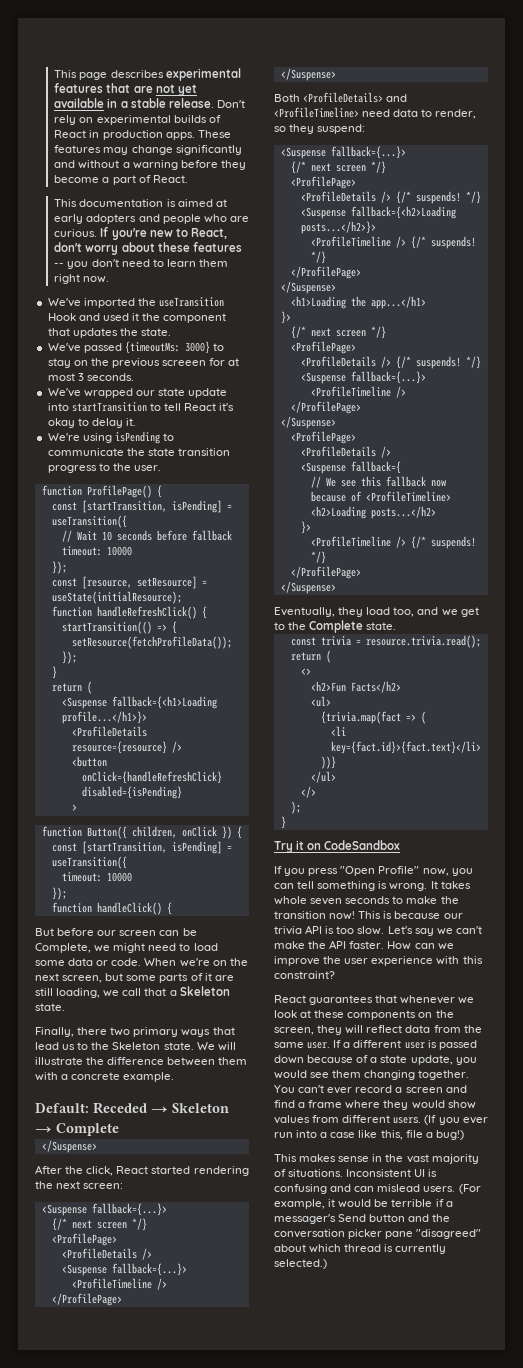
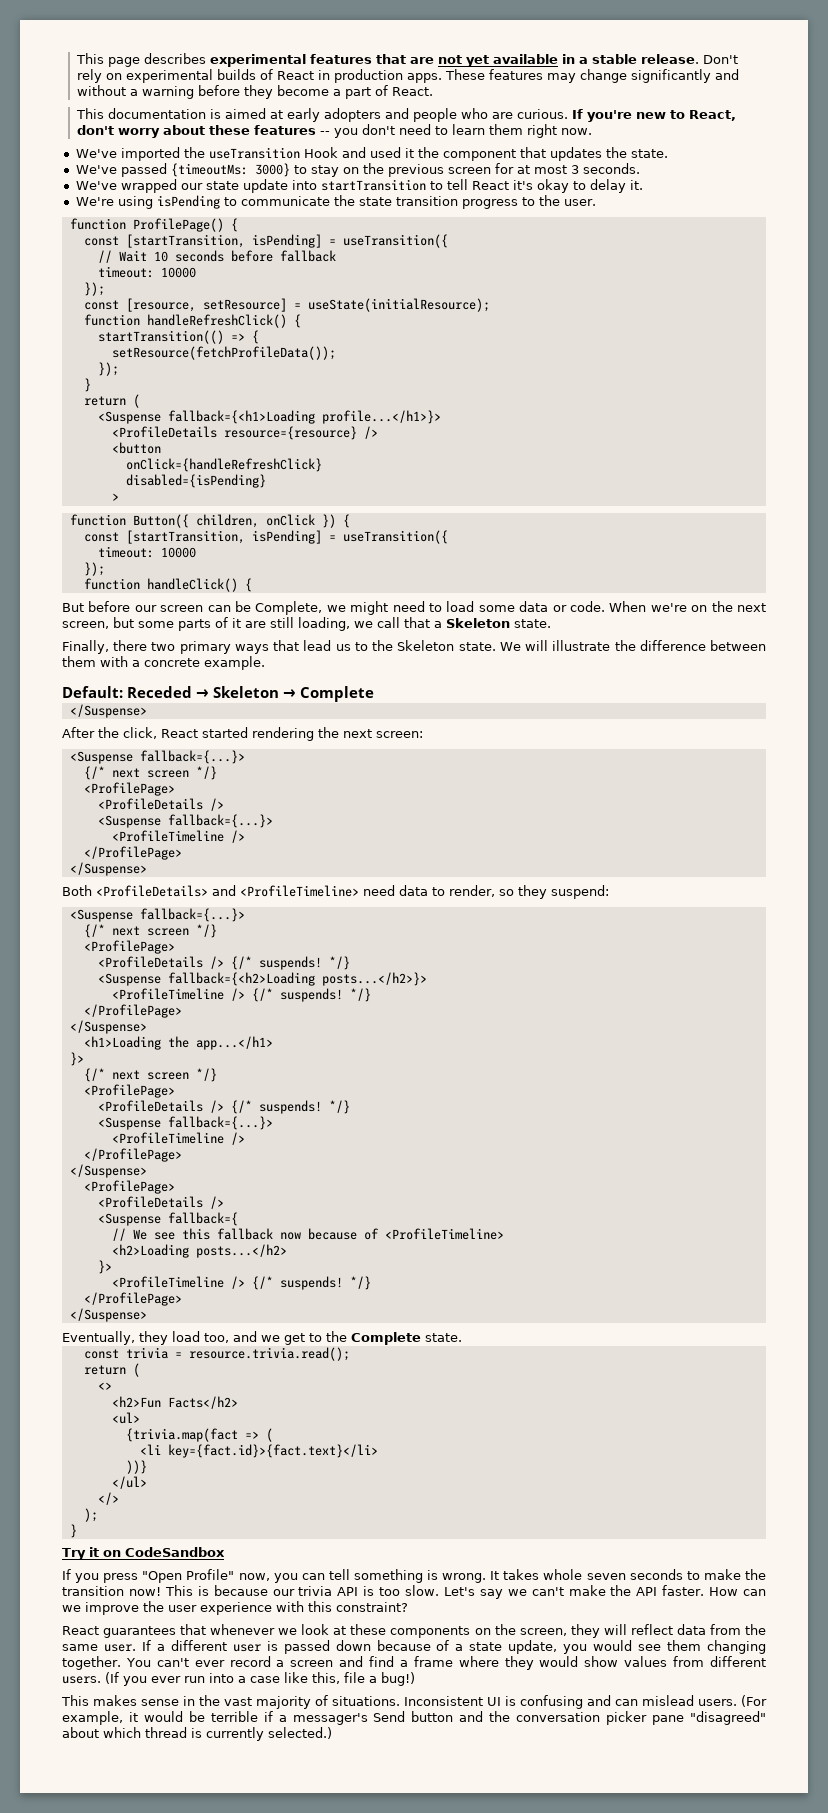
[162,360,207,366] screeen -> [447,167,491,174] screen

